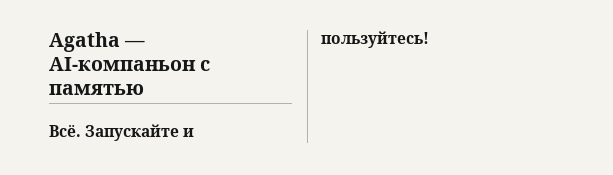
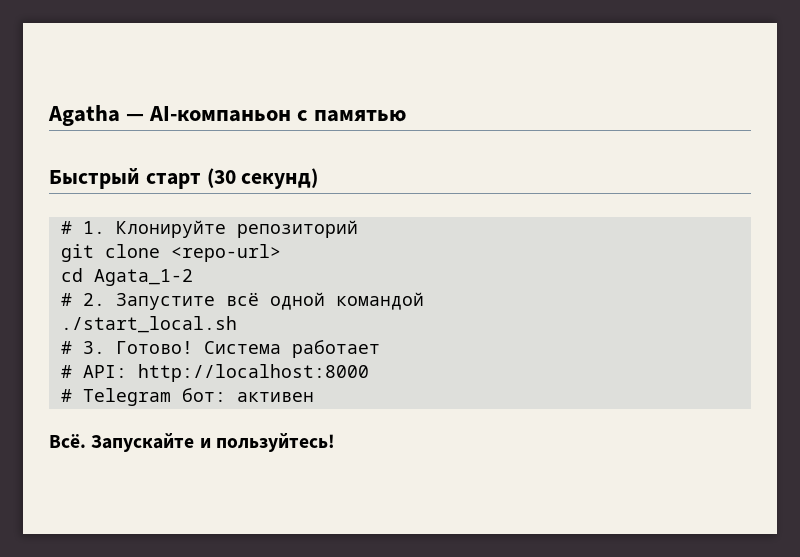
(144, 89) none -> [49,168,319,189] [60,220,358,238] [60,244,281,262] [60,268,193,286] [60,292,424,310] [60,316,237,333] [60,340,380,358] [60,364,369,382] [60,388,314,406] // Быстрый старт (30 секунд) // # 1. Клонируйте репозиторий // git clone <repo-url> // cd Agata_1-2 // # 2. Запустите всё одной командой // ./start_local.sh // # 3. Готово! Система работает // # API: http://localhost:8000 // # Telegram бот: активен

